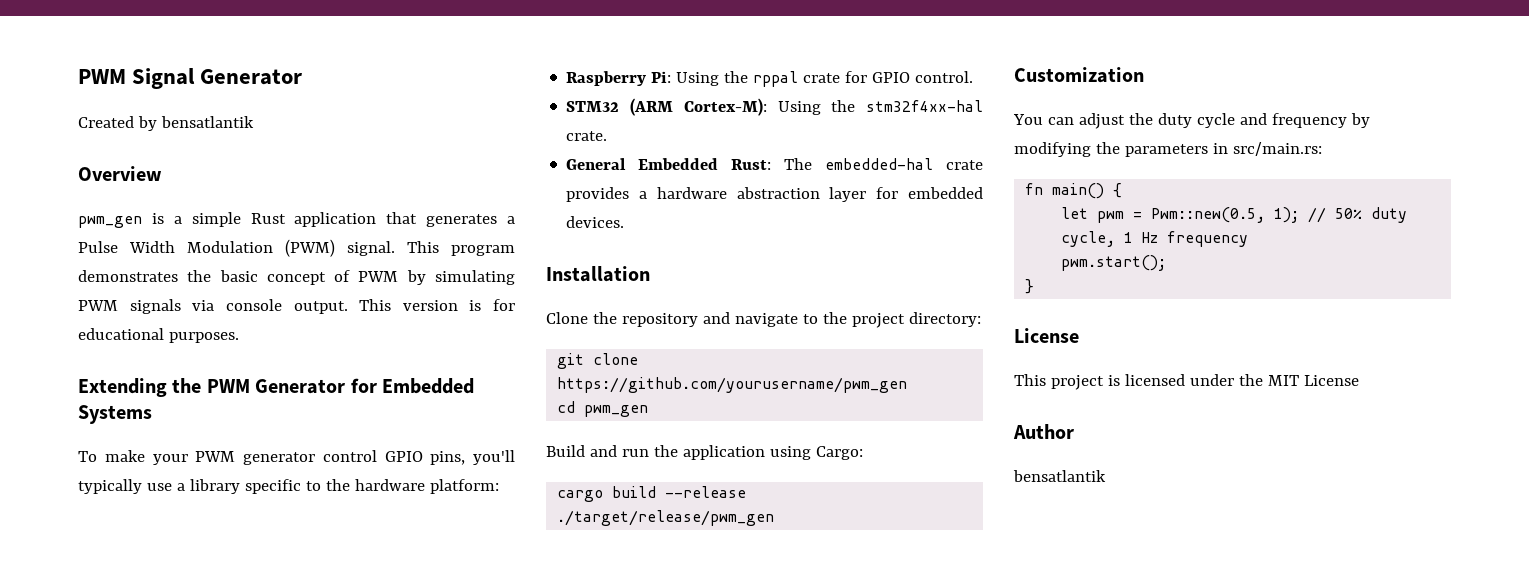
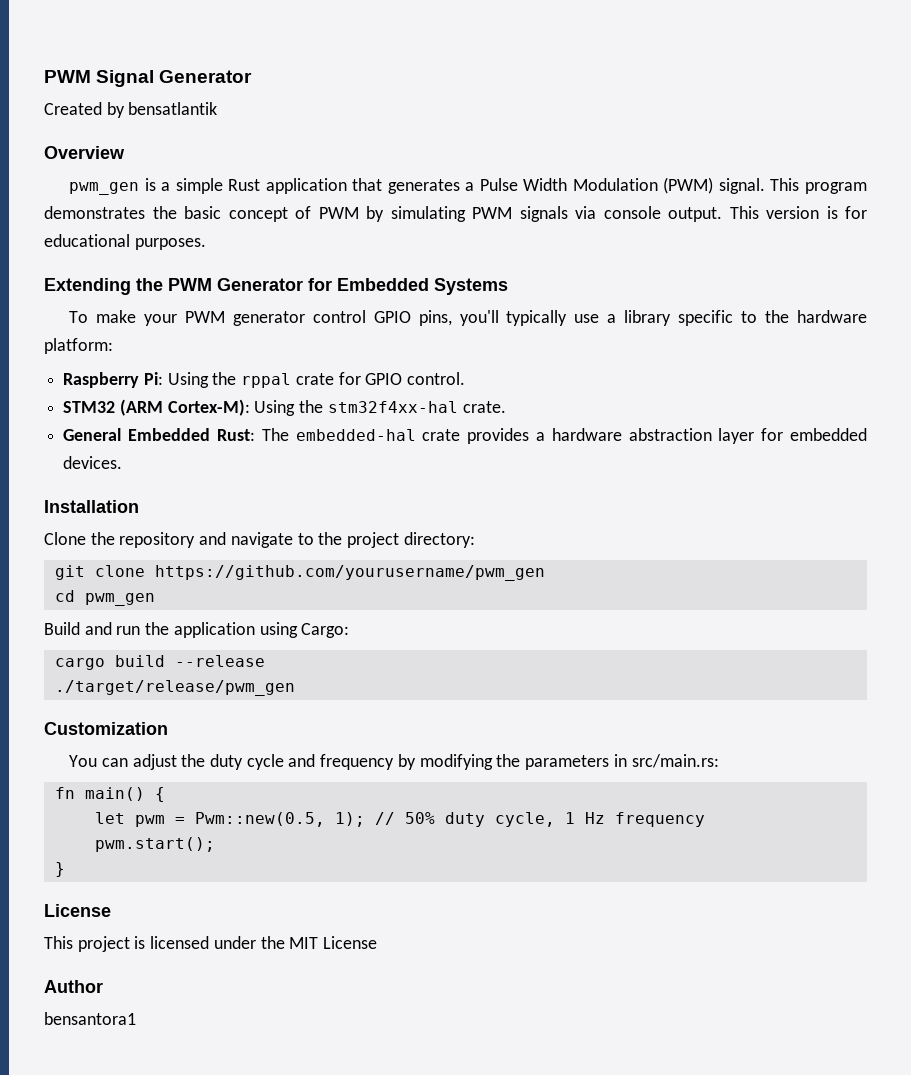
[1013,470,1106,482] bensatlantik -> [44,1012,136,1025] bensantora1

